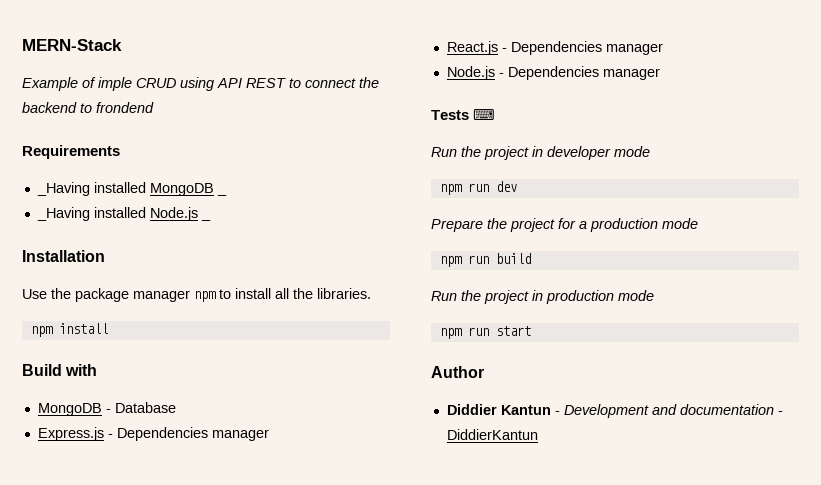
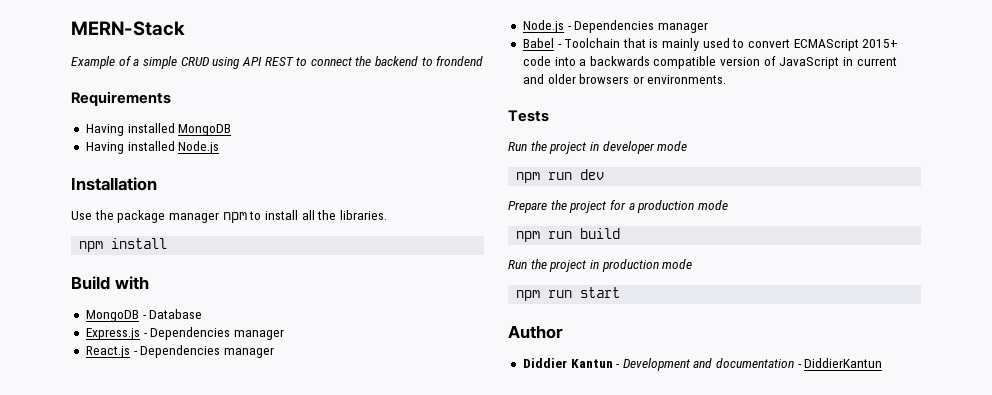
[98,77,132,91] imple -> [133,56,177,69] a simple
[36,182,90,196] _Having -> [85,124,124,136] Having
[216,193,227,196] [36,207,90,221] _ // _Having -> [85,142,124,154] // Having
[200,218,211,221] _ -> (220, 147) none
(660, 74) none -> [522,38,899,51] [522,56,897,69] [522,74,727,84] // Babel - Toolchain that is mainly used to convert ECMAScript 2015+ code into a backwards compatible version of JavaScript in current and older browsers or environments.
[473,109,496,120] ⌨ -> (549, 116) none

